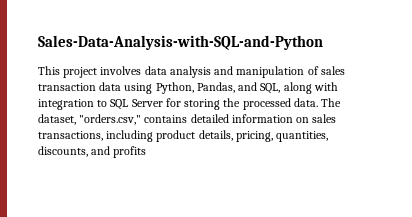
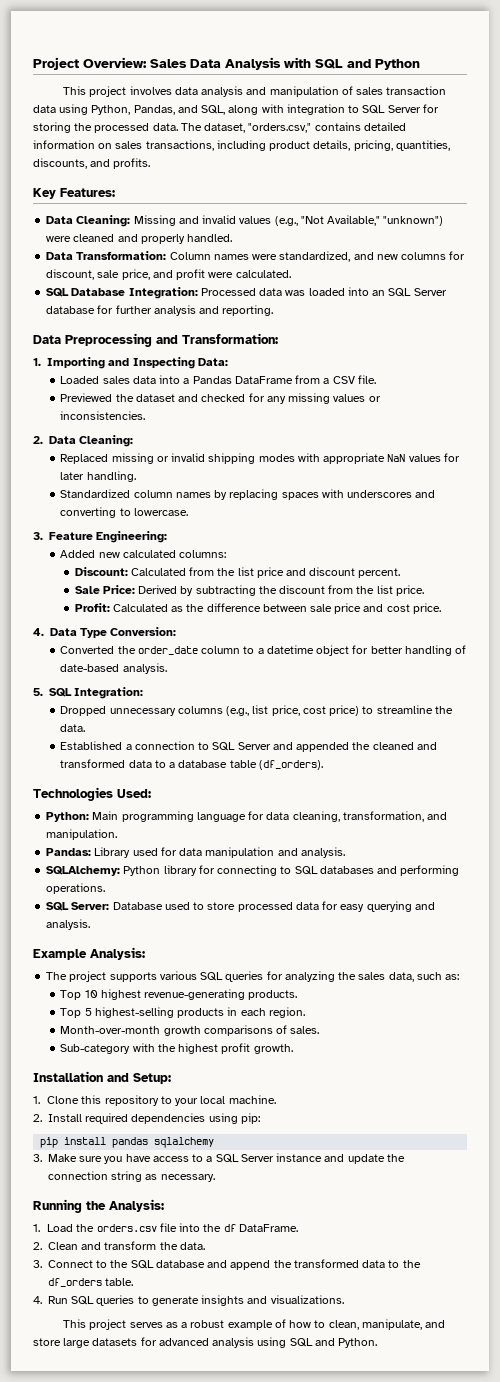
[38,35,323,50] Sales-Data-Analysis-with-SQL-and-Python -> [33,57,420,70] Project Overview: Sales Data Analysis with SQL and Python
[113,146,147,158] profits -> [113,158,151,169] [33,188,115,199] [46,215,444,227] [46,234,233,244] [46,251,466,262] [46,269,291,280] [46,287,447,299] [46,305,274,316] [33,333,278,347] [33,357,228,369] [60,375,376,384] [60,393,381,404] [60,411,146,420] [33,435,134,447] [60,453,460,464] [60,471,136,482] [60,489,436,500] [60,507,188,518] [33,531,168,543] [60,550,227,558] [74,567,401,578] [74,585,424,596] [74,603,441,614] [33,627,177,638] [60,645,467,656] [60,663,167,674] [33,687,144,699] [60,705,453,716] [60,724,86,732] [60,741,437,752] [60,759,323,770] [33,787,151,801] [46,811,448,822] [46,829,118,840] [46,847,345,858] [46,865,460,876] [46,883,106,894] [46,901,435,912] [46,919,91,930] [33,947,145,960] [46,971,460,982] [60,989,298,1000] [60,1007,305,1018] [60,1025,320,1036] [60,1043,293,1054] [33,1071,171,1084] [33,1095,276,1106] [33,1113,260,1124] [40,1137,215,1148] [33,1153,405,1164] [48,1171,215,1182] [33,1199,164,1213] [33,1223,298,1232] [33,1241,205,1250] [33,1259,421,1270] [48,1278,134,1287] [33,1295,344,1306] [63,1319,445,1330] [33,1337,378,1348] profits. // Key Features: // Data Cleaning: Missing and invalid values (e.g., "Not Available," "unknown") were cleaned and properly handled. // Data Transformation: Column names were standardized, and new columns for discount, sale price, and profit were calculated. // SQL Database Integration: Processed data was loaded into an SQL Server database for further analysis and reporting. // Data Preprocessing and Transformation: // 1. Importing and Inspecting Data: // Loaded sales data into a Pandas DataFrame from a CSV file. // Previewed the dataset and checked for any missing values or inconsistencies. // 2. Data Cleaning: // Replaced missing or invalid shipping modes with appropriate NaN values for later handling. // Standardized column names by replacing spaces with underscores and converting to lowercase. // 3. Feature Engineering: // Added new calculated columns: // Discount: Calculated from the list price and discount percent. // Sale Price: Derived by subtracting the discount from the list price. // Profit: Calculated as the difference between sale price and cost price. // 4. Data Type Conversion: // Converted the order_date column to a datetime object for better handling of date-based analysis. // 5. SQL Integration: // Dropped unnecessary columns (e.g., list price, cost price) to streamline the data. // Established a connection to SQL Server and appended the cleaned and transformed data to a database table (df_orders). // Technologies Used: // Python: Main programming language for data cleaning, transformation, and manipulation. // Pandas: Library used for data manipulation and analysis. // SQLAlchemy: Python library for connecting to SQL databases and performing operations. // SQL Server: Database used to store processed data for easy querying and analysis. // Example Analysis: // The project supports various SQL queries for analyzing the sales data, such as: // Top 10 highest revenue-generating products. // Top 5 highest-selling products in each region. // Month-over-month growth comparisons of sales. // Sub-category with the highest profit growth. // Installation and Setup: // 1. Clone this repository to your local machine. // 2. Install required dependencies using pip: // pip install pandas sqlalchemy // 3. Make sure you have access to a SQL Server instance and update the connection string as necessary. // Running the Analysis: // 1. Load the orders.csv file into the df DataFrame. // 2. Clean and transform the data. // 3. Connect to the SQL database and append the transformed data to the df_orders table. // 4. Run SQL queries to generate insights and visualizations. // This project serves as a robust example of how to clean, manipulate, and store large datasets for advanced analysis using SQL and Python.

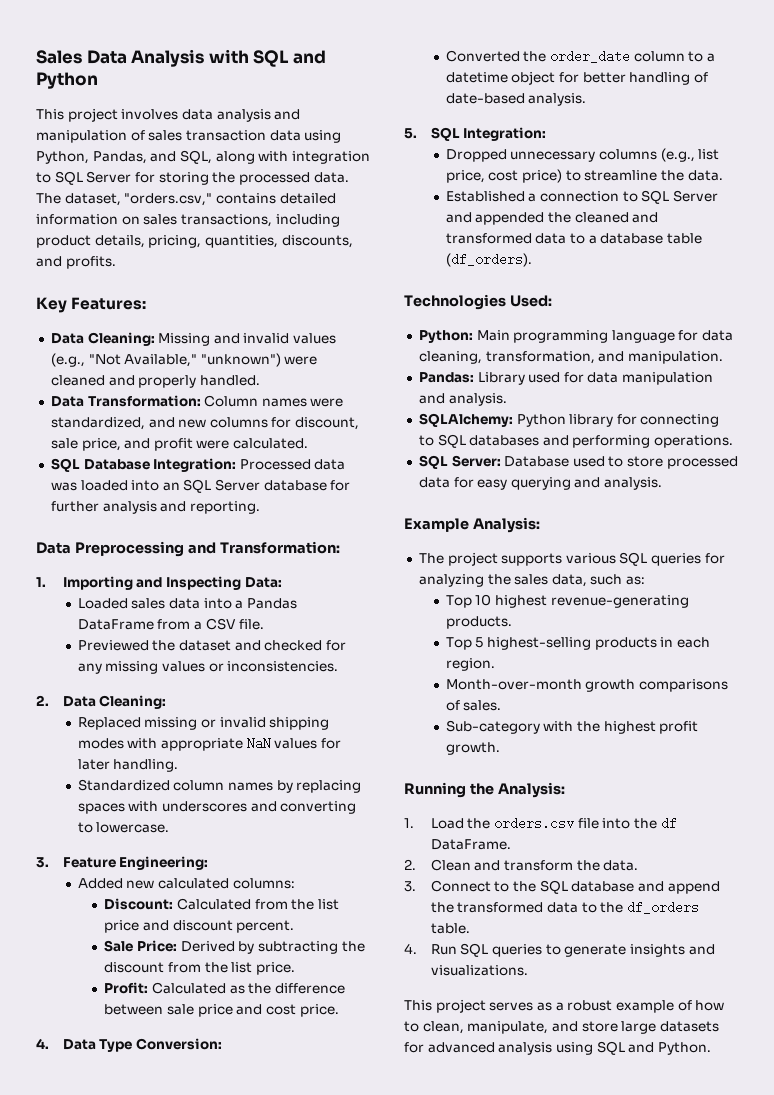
[33,57,147,70] Project Overview: -> (36, 57) none
[33,1071,171,1084] [33,1095,276,1106] [33,1113,260,1124] [40,1137,215,1148] [33,1153,405,1164] [48,1171,215,1182] // Installation and Setup: // 1. Clone this repository to your local machine. // 2. Install required dependencies using pip: // pip install pandas sqlalchemy // 3. Make sure you have access to a SQL Server instance and update the connection string as necessary. -> (500, 748) none

